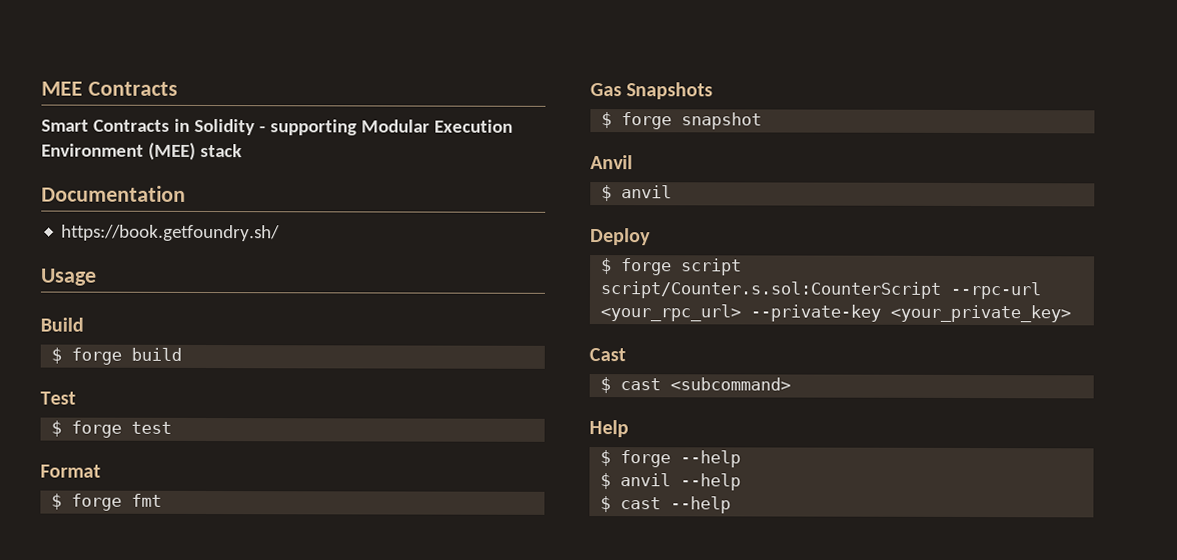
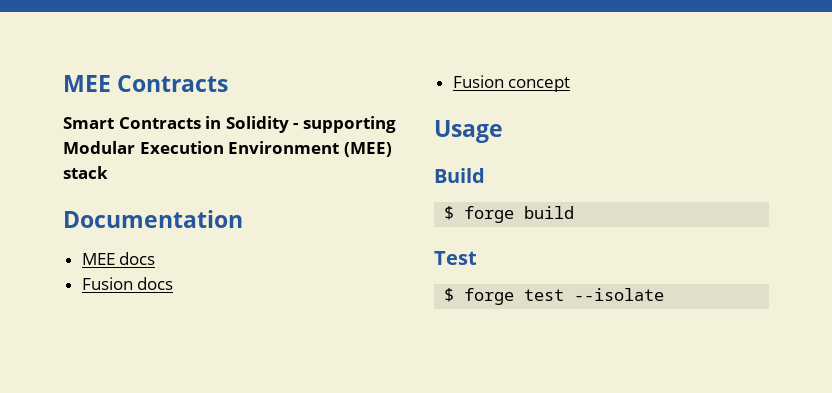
[61,224,281,242] https://book.getfoundry.sh/ -> [81,252,156,265] [81,277,174,290] [452,75,571,92] MEE docs // Fusion docs // Fusion concept
[40,464,101,478] [51,493,163,511] [590,82,714,100] [601,112,763,130] [590,155,633,170] [601,185,673,202] [590,228,651,246] [601,258,743,276] [600,281,1042,300] [600,304,1072,323] [589,348,626,362] [600,377,792,394] [589,420,629,438] [600,450,742,468] [600,473,742,491] [600,496,732,514] // Format // $ forge fmt // Gas Snapshots // $ forge snapshot // Anvil // $ anvil // Deploy // $ forge script script/Counter.s.sol:CounterScript --rpc-url <your_rpc_url> --private-key <your_private_key> // Cast // $ cast <subcommand> // Help // $ forge --help // $ anvil --help // $ cast --help -> [574,288,665,301] --isolate

